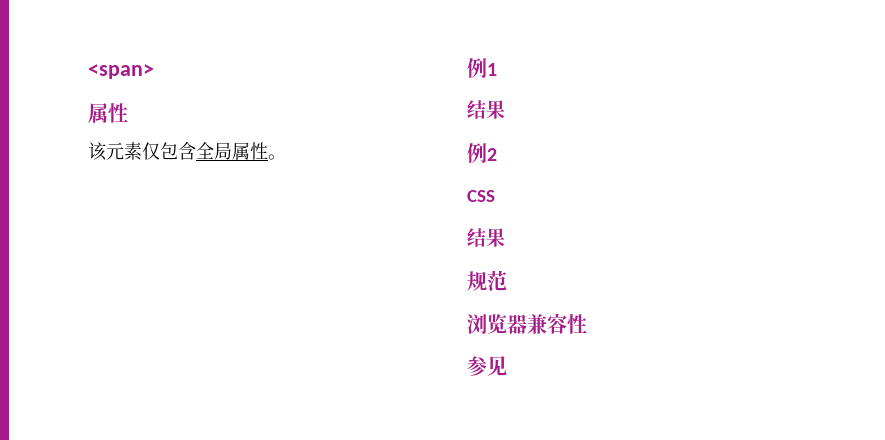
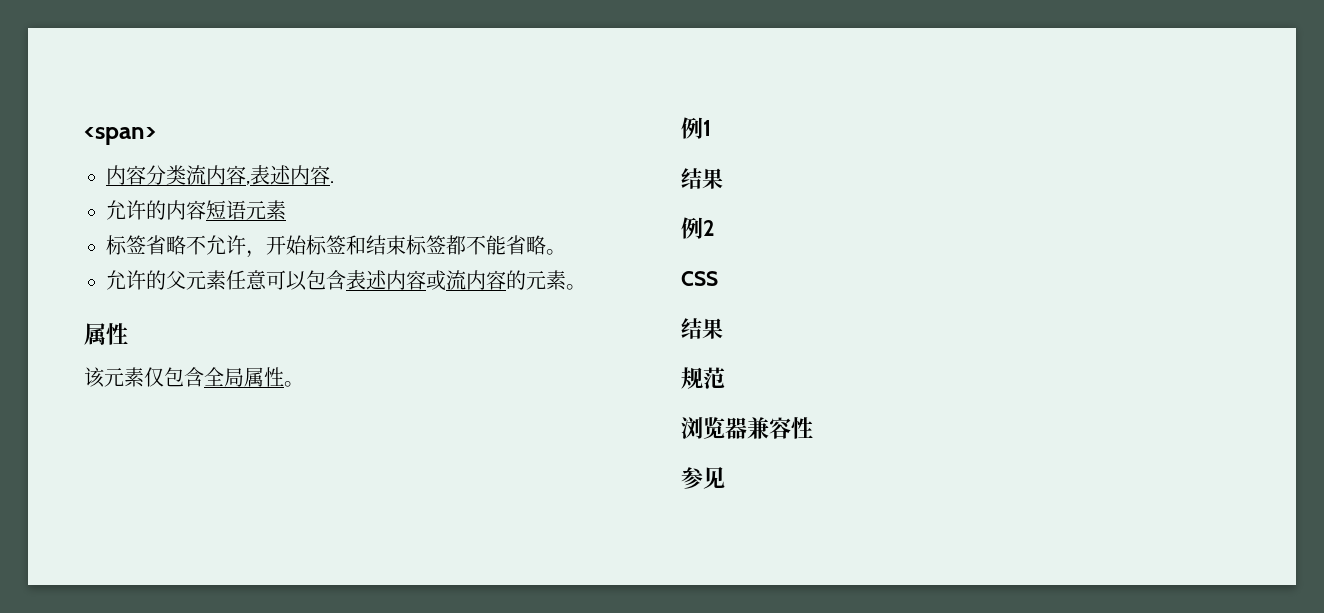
(154, 71) none -> [106,165,334,185] [106,200,286,220] [106,235,566,258] [106,270,586,291] // 内容分类流内容,表述内容. // 允许的内容短语元素 // 标签省略不允许，开始标签和结束标签都不能省略。 // 允许的父元素任意可以包含表述内容或流内容的元素。

